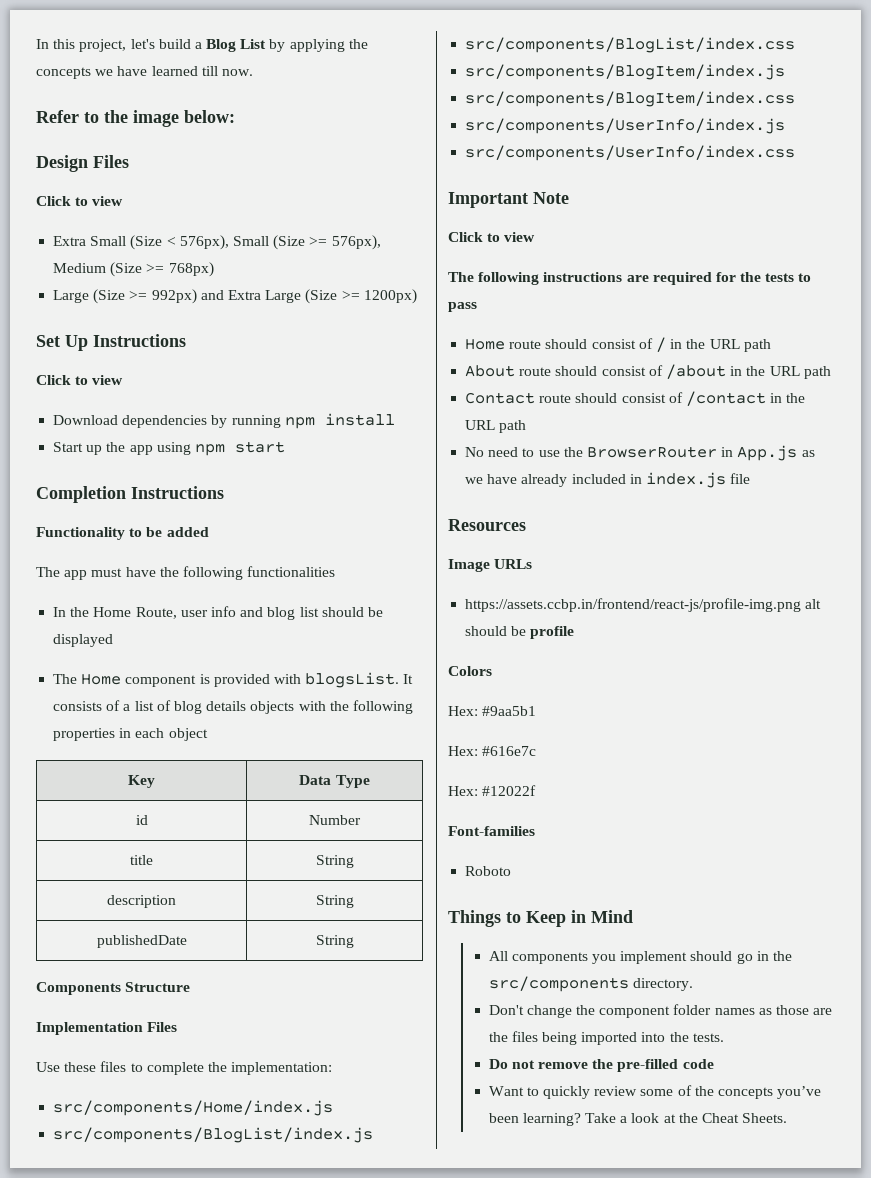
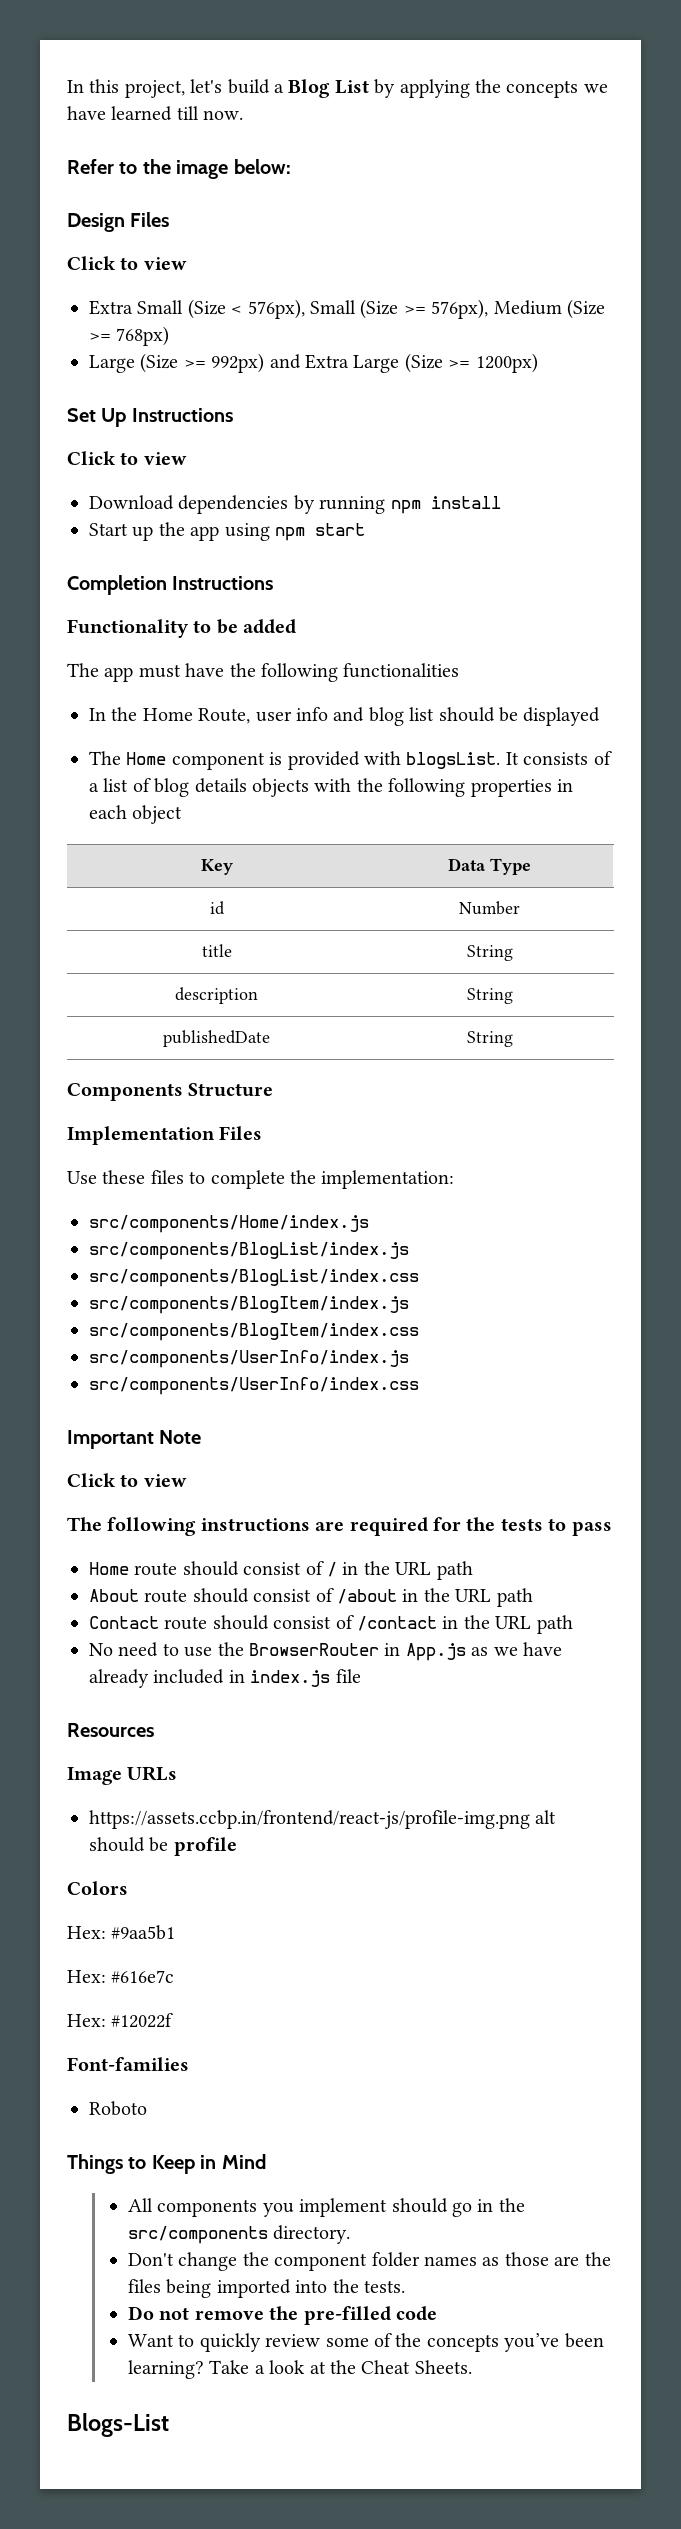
(788, 1118) none -> [67,2413,169,2437] // Blogs-List

